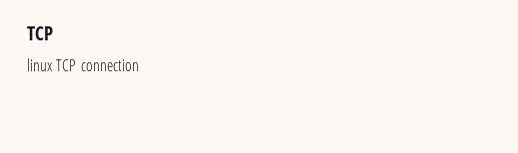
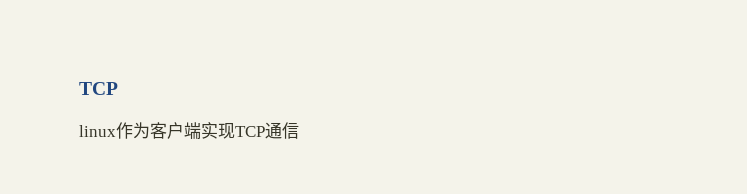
[55,59,139,72] TCP connection -> [116,122,299,139] 作为客户端实现TCP通信

